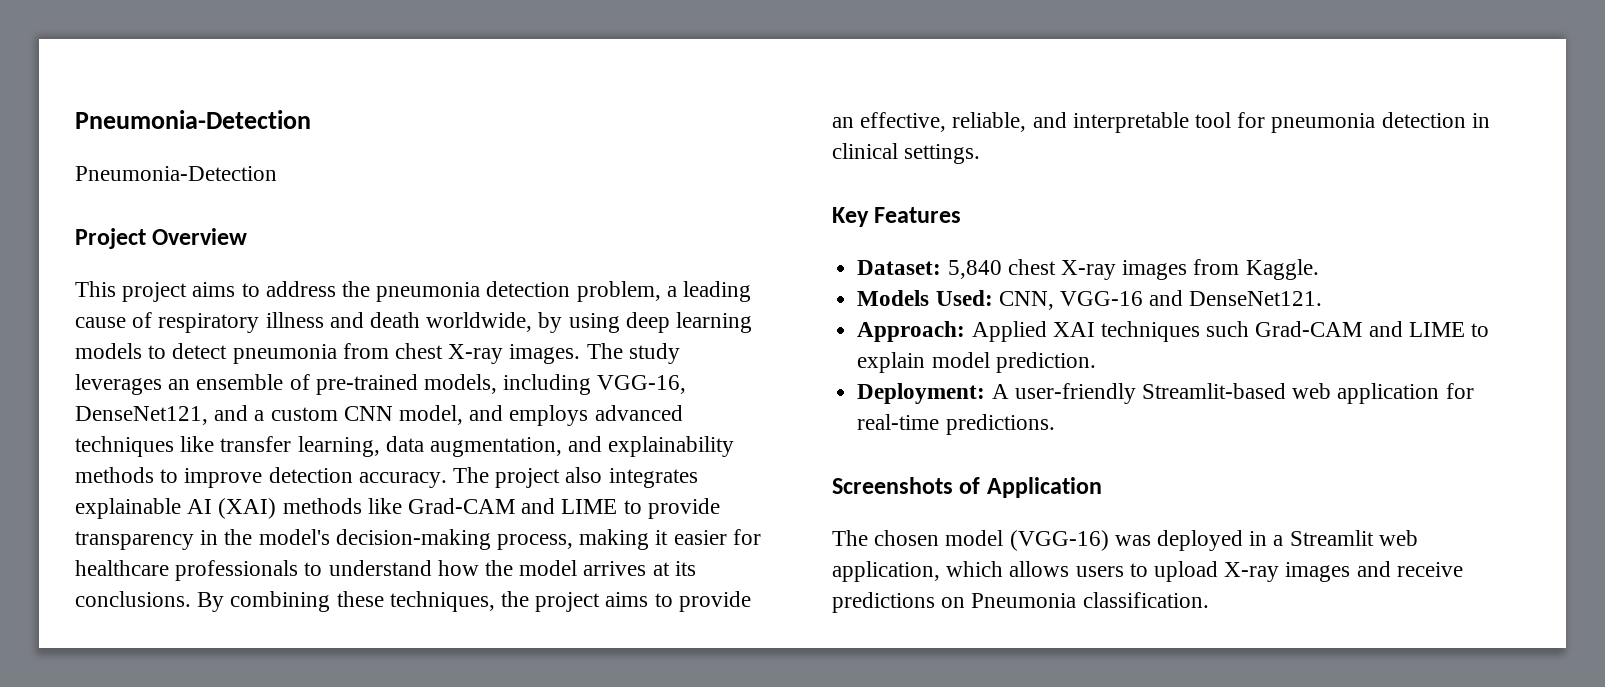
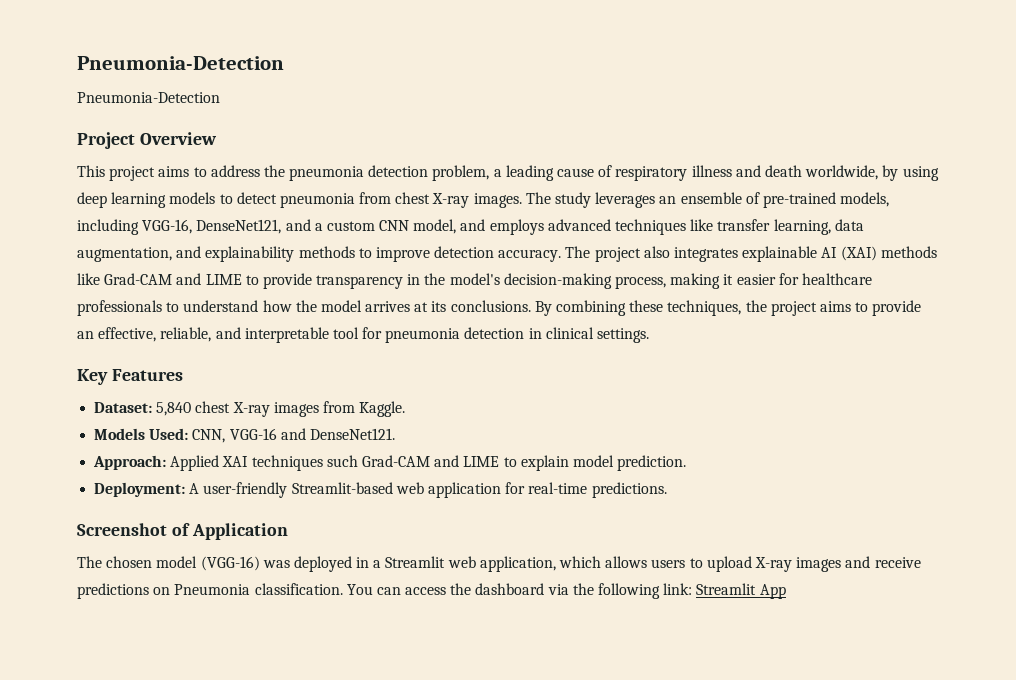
[832,477,953,494] Screenshots -> [77,523,167,536] Screenshot
(1209, 600) none -> [346,583,786,599] You can access the dashboard via the following link: Streamlit App

